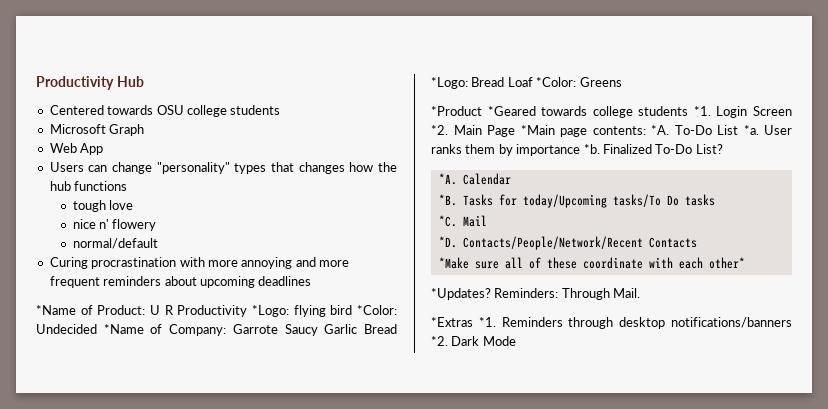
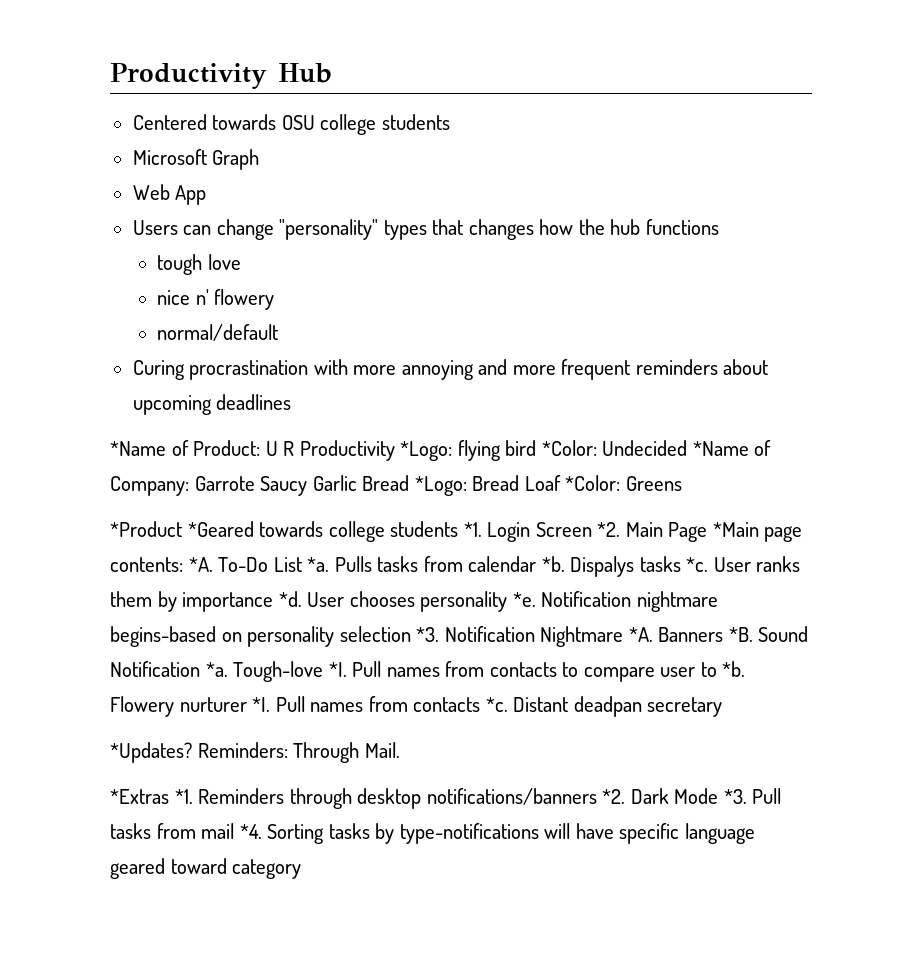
(759, 130) none -> [334,556,709,577] Pulls tasks from calendar *b. Dispalys tasks *c.
[583,144,723,154] [438,173,511,185] [438,194,715,208] [438,215,487,227] [438,236,697,250] [438,257,745,269] *b. Finalized To-Do List? // *A. Calendar // *B. Tasks for today/Upcoming tasks/To Do tasks // *C. Mail // *D. Contacts/People/Network/Recent Contacts // *Make sure all of these coordinate with each other* -> [278,591,718,612] [110,626,809,647] [110,661,746,682] [110,696,723,717] *d. User chooses personality *e. Notification nightmare begins-based on personality selection *3. Notification Nightmare *A. Banners *B. Sound Notification *a. Tough-love *I. Pull names from contacts to compare user to *b. Flowery nurturer *I. Pull names from contacts *c. Distant deadpan secretary
(516, 341) none -> [723,788,782,804] [110,823,755,844] [110,858,302,879] *3. Pull tasks from mail *4. Sorting tasks by type-notifications will have specific language geared toward category

